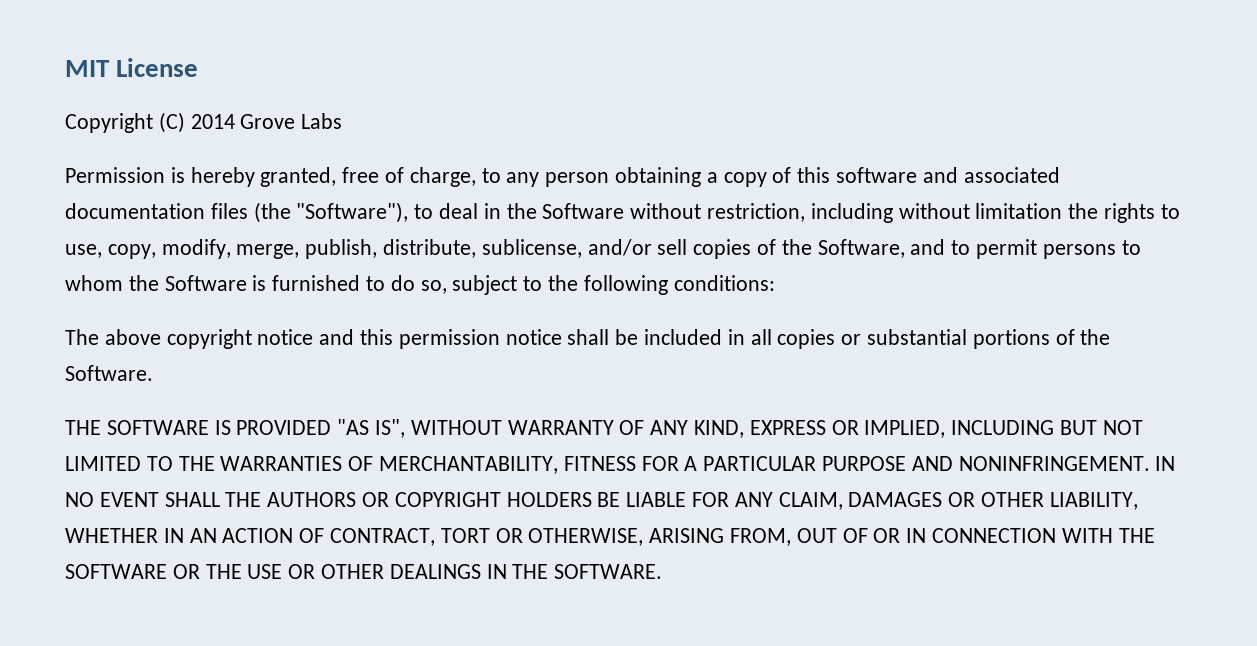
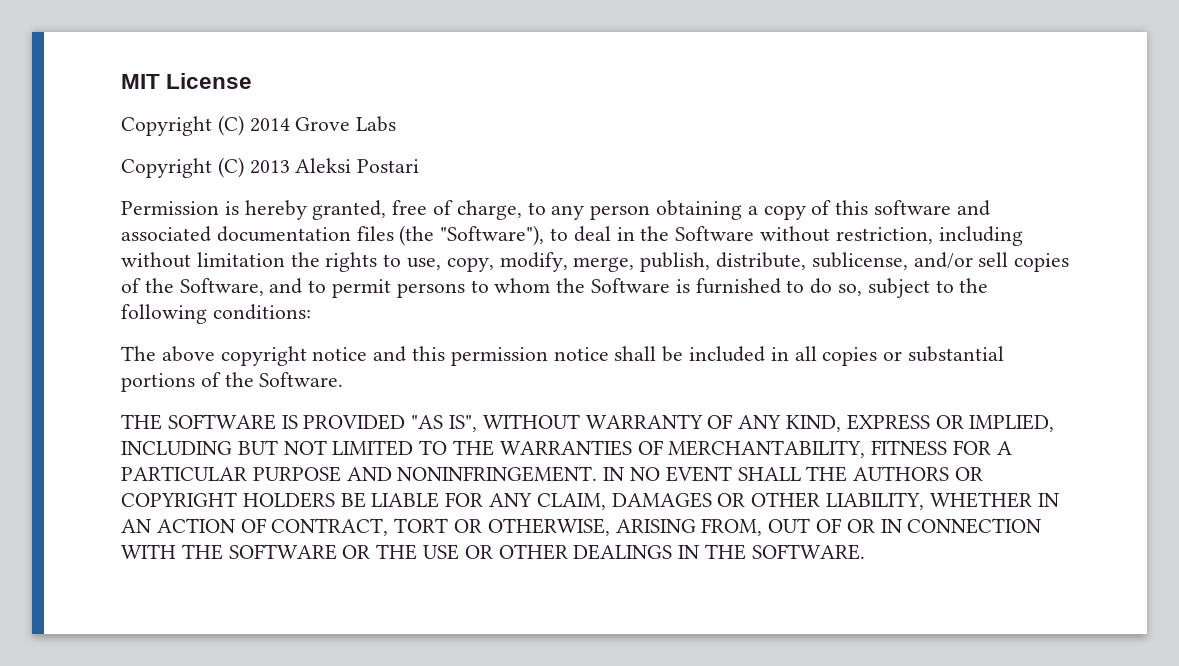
(343, 121) none -> [121,157,420,178] // Copyright (C) 2013 Aleksi Postari

